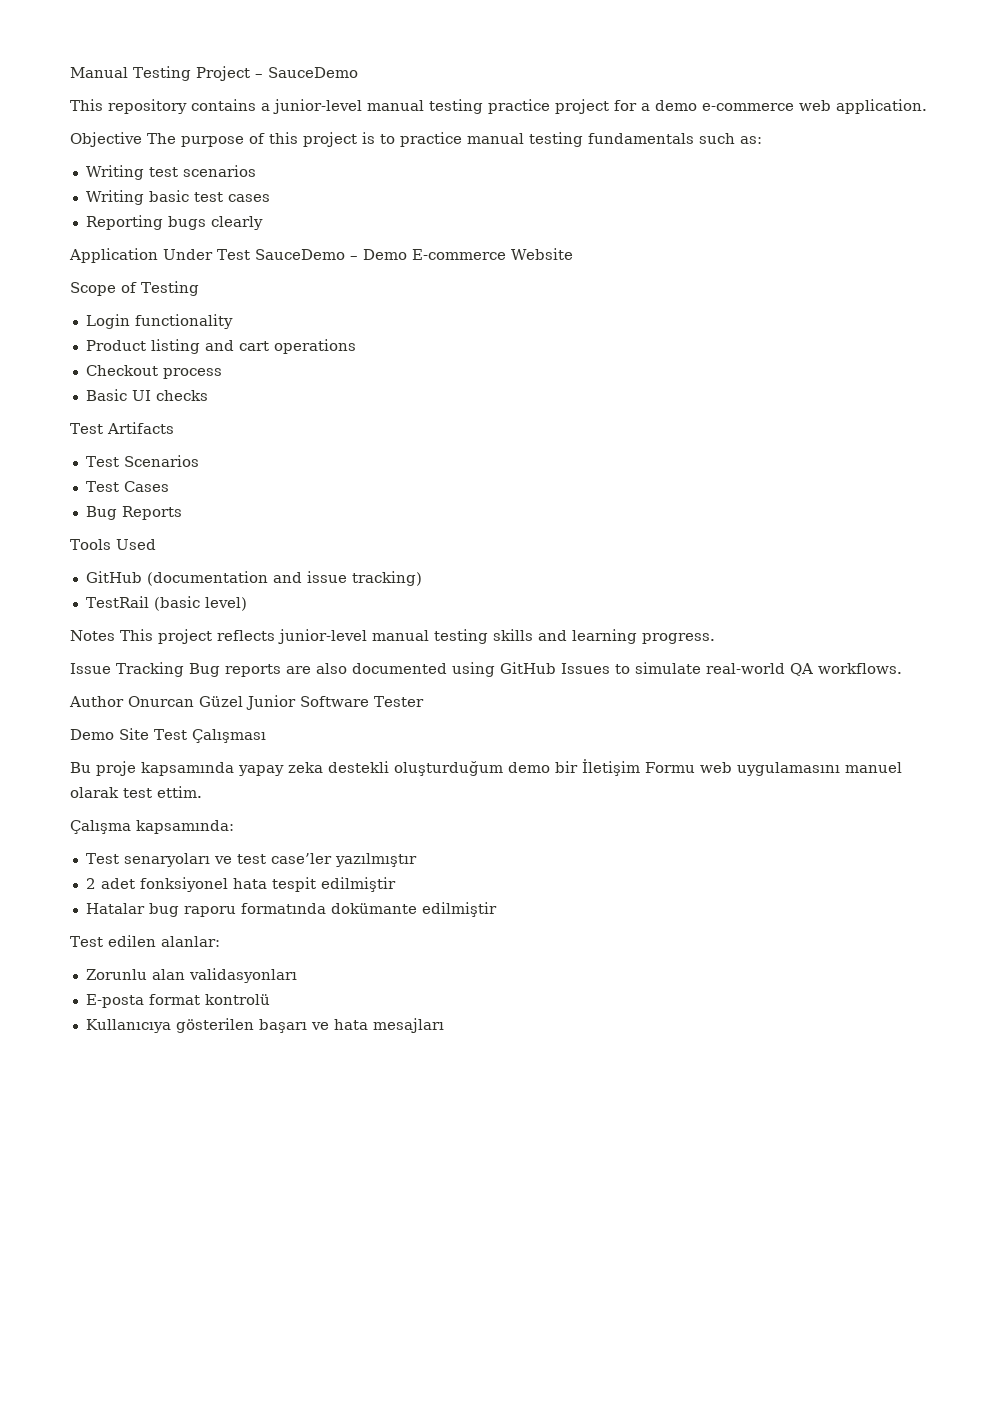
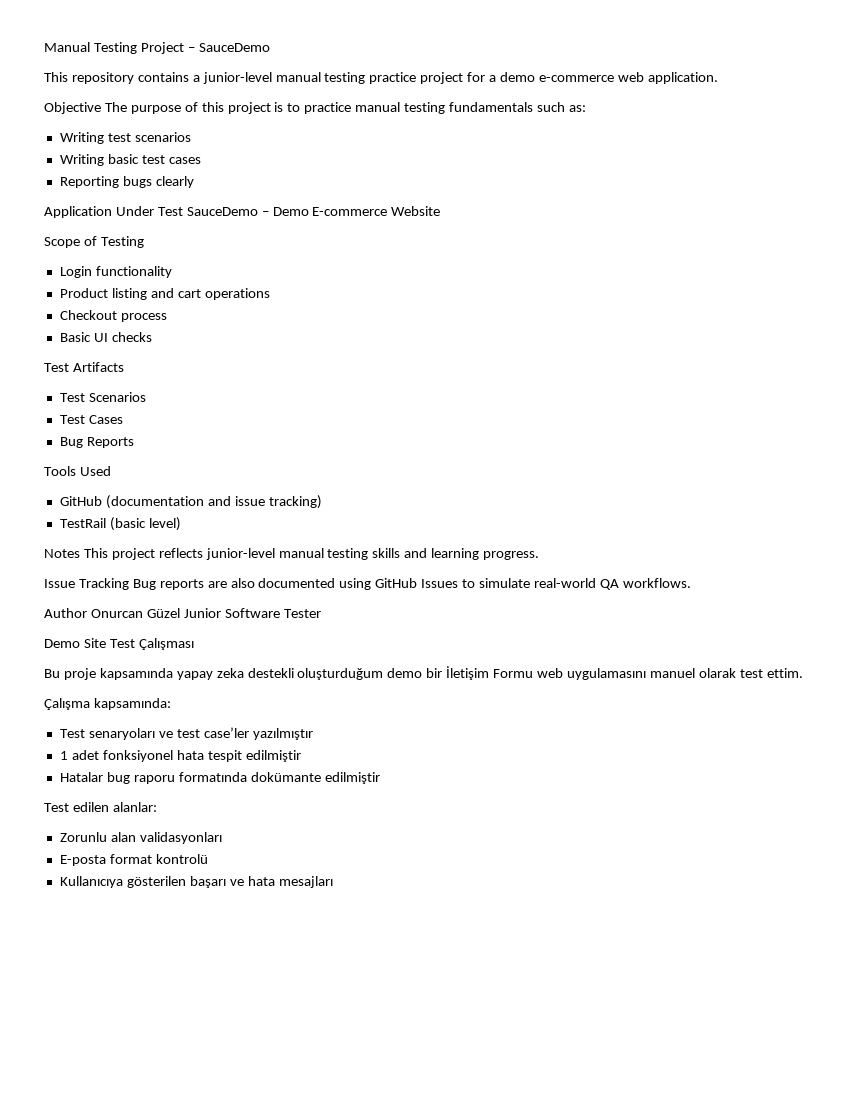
[85,878,96,889] 2 -> [59,751,68,760] 1

